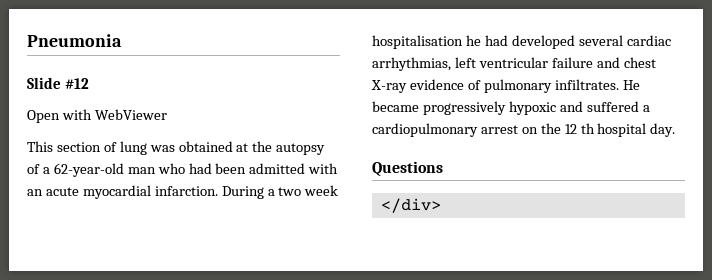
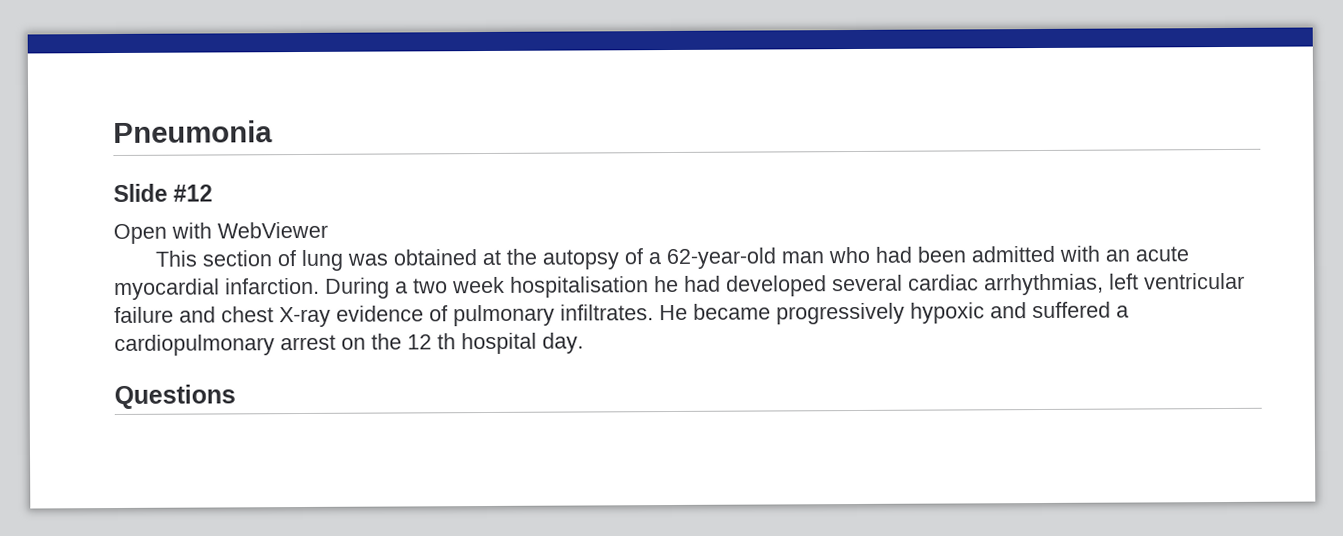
[380,198,441,213] // </div> -> (236, 397) none

